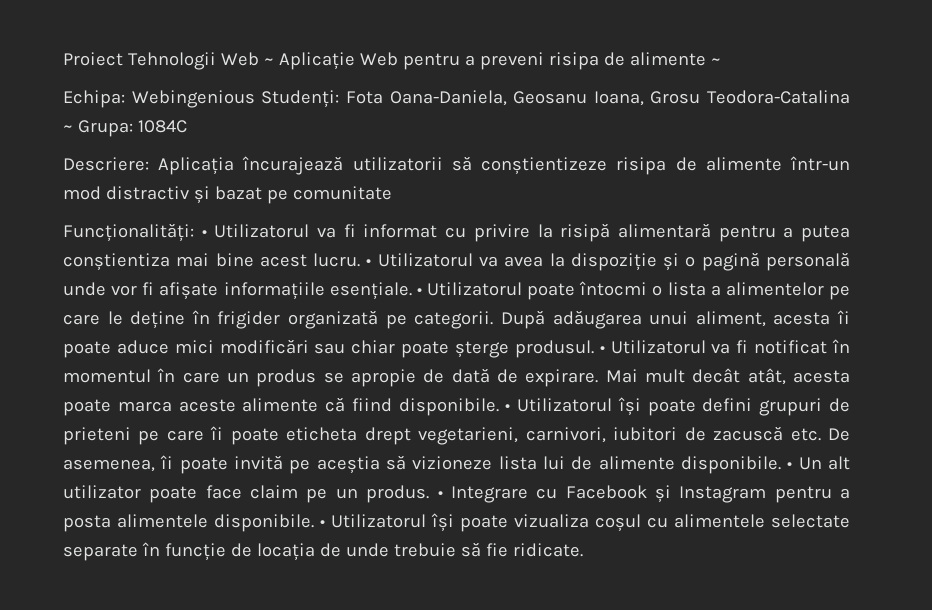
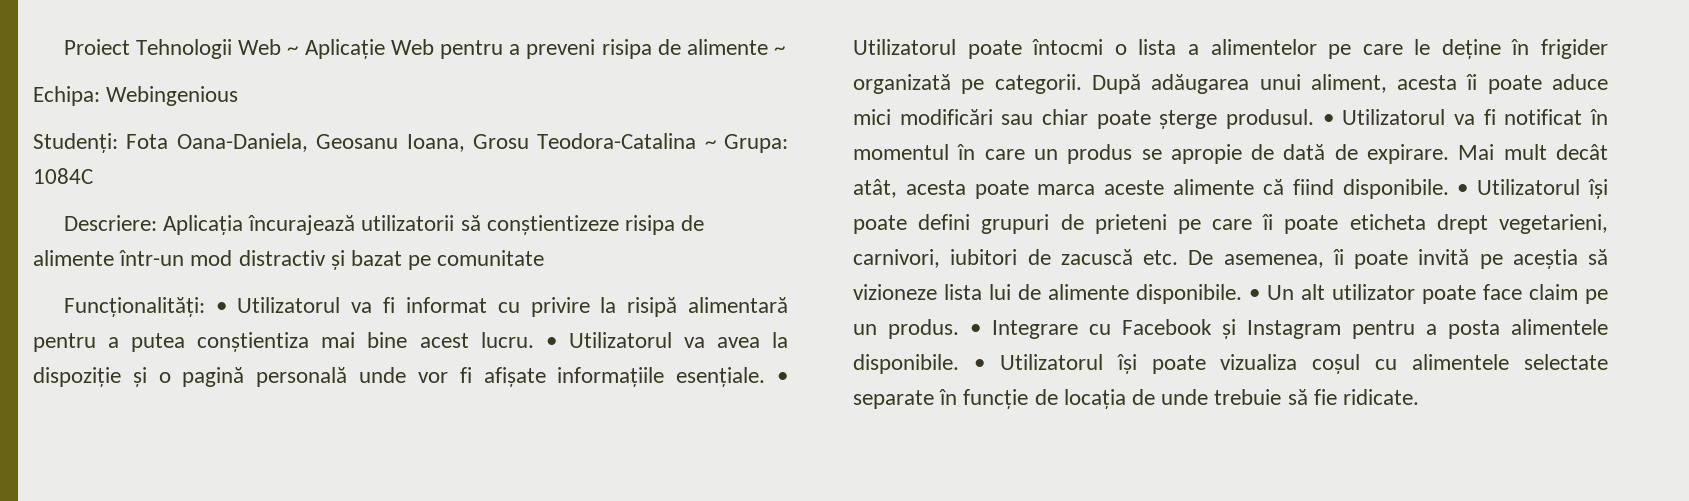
(255, 99) none -> (239, 96) //

